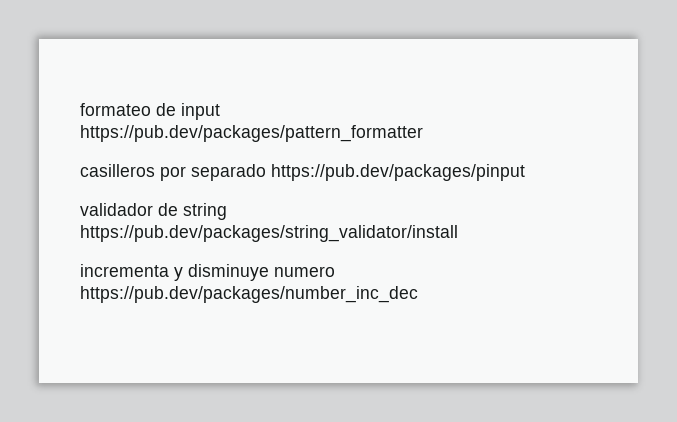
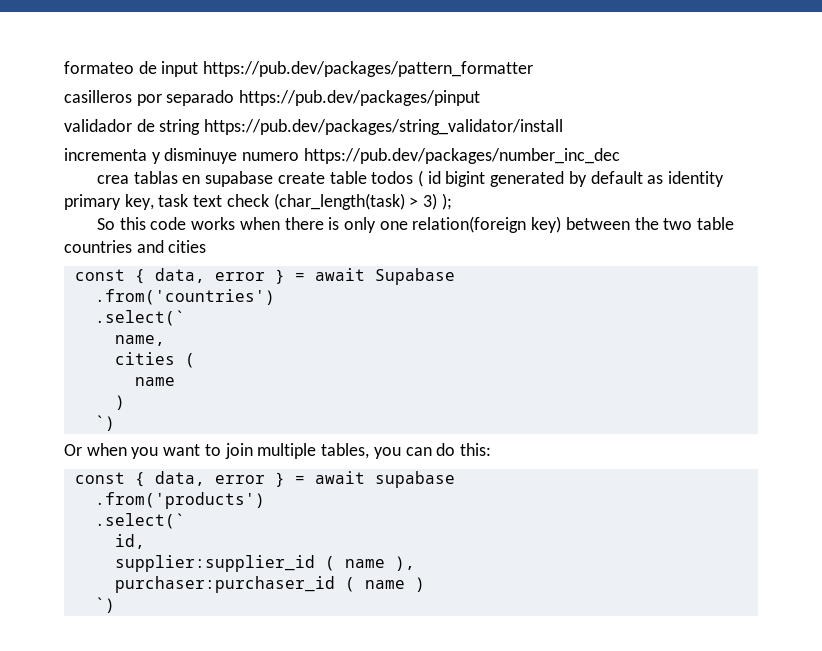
(418, 294) none -> [96,170,725,187] [64,193,452,210] [96,216,735,233] [64,240,207,253] [74,268,455,285] [94,289,275,305] [94,310,185,326] [114,335,165,346] [114,352,195,368] [134,377,175,386] [114,395,125,410] [94,415,115,431] [64,443,491,459] [74,471,455,488] [94,492,265,509] [94,513,185,529] [114,534,145,549] [114,555,415,572] [114,576,425,593] [94,597,115,613] // crea tablas en supabase create table todos ( id bigint generated by default as identity primary key, task text check (char_length(task) > 3) ); // So this code works when there is only one relation(foreign key) between the two table countries and cities // const { data, error } = await Supabase // .from('countries') // .select(` // name, // cities ( // name // ) // `) // Or when you want to join multiple tables, you can do this: // const { data, error } = await supabase // .from('products') // .select(` // id, // supplier:supplier_id ( name ), // purchaser:purchaser_id ( name ) // `)

